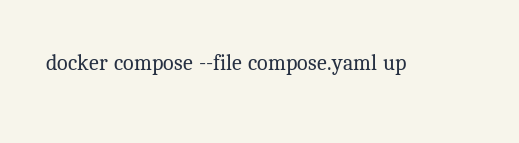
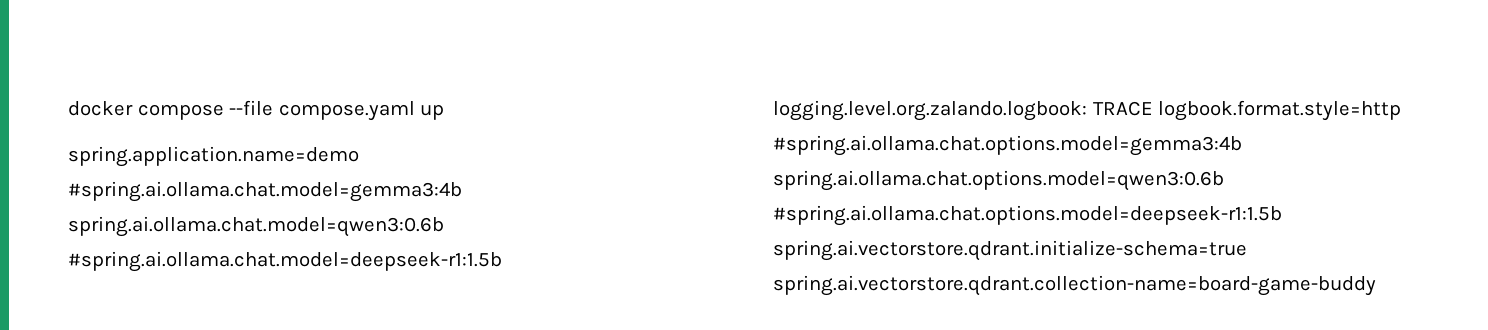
(406, 66) none -> [68,146,359,167] [68,181,462,202] [68,216,444,237] [68,251,502,272] [773,100,1402,121] [773,135,1242,156] [773,170,1224,191] [773,205,1282,226] [773,240,1247,261] [773,275,1376,296] // spring.application.name=demo #spring.ai.ollama.chat.model=gemma3:4b spring.ai.ollama.chat.model=qwen3:0.6b #spring.ai.ollama.chat.model=deepseek-r1:1.5b logging.level.org.zalando.logbook: TRACE logbook.format.style=http #spring.ai.ollama.chat.options.model=gemma3:4b spring.ai.ollama.chat.options.model=qwen3:0.6b #spring.ai.ollama.chat.options.model=deepseek-r1:1.5b spring.ai.vectorstore.qdrant.initialize-schema=true spring.ai.vectorstore.qdrant.collection-name=board-game-buddy

